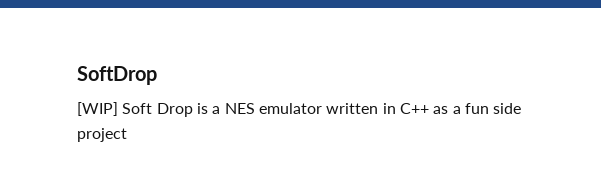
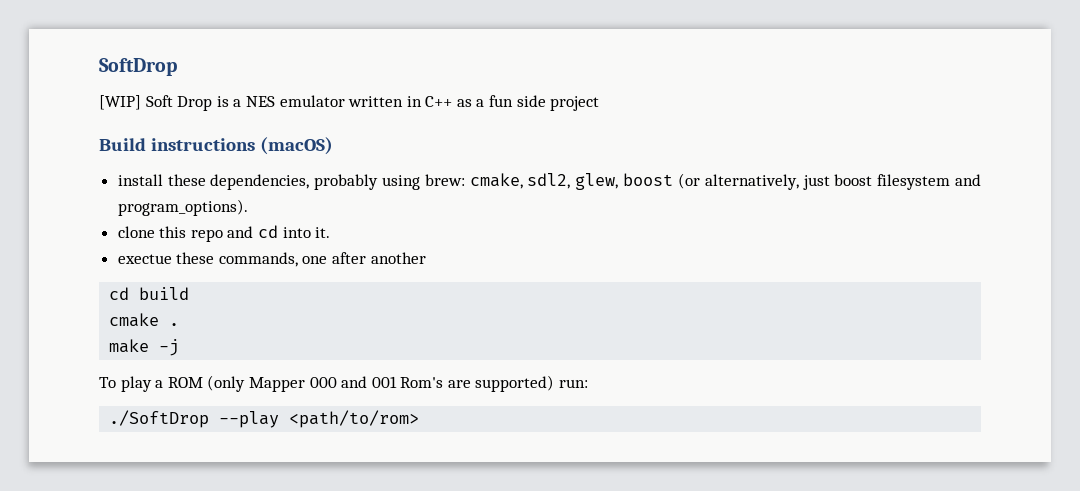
(127, 135) none -> [99,137,333,155] [117,173,982,190] [117,199,248,216] [117,225,331,242] [117,252,426,267] [109,287,190,300] [109,313,180,327] [109,339,180,356] [99,375,589,392] [109,410,420,428] // Build instructions (macOS) // install these dependencies, probably using brew: cmake, sdl2, glew, boost (or alternatively, just boost filesystem and program_options). // clone this repo and cd into it. // exectue these commands, one after another // cd build // cmake . // make -j // To play a ROM (only Mapper 000 and 001 Rom's are supported) run: // ./SoftDrop --play <path/to/rom>

